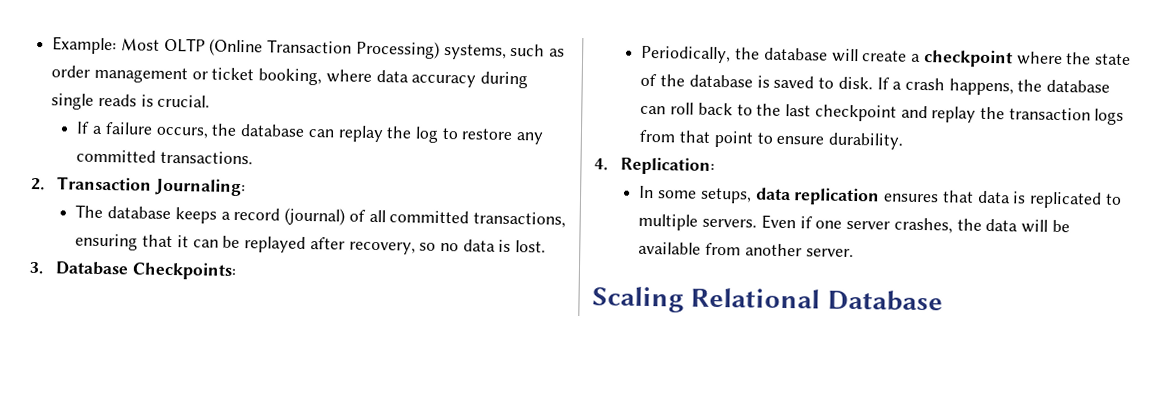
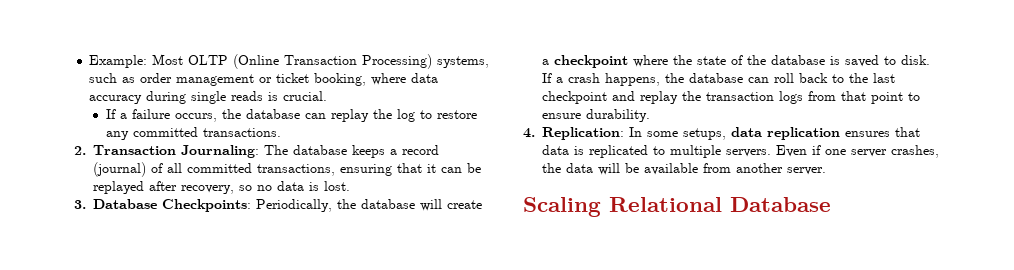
(246, 187) // -> (259, 151) none
(237, 270) // -> (251, 205) none
(716, 165) // -> (624, 133) none

